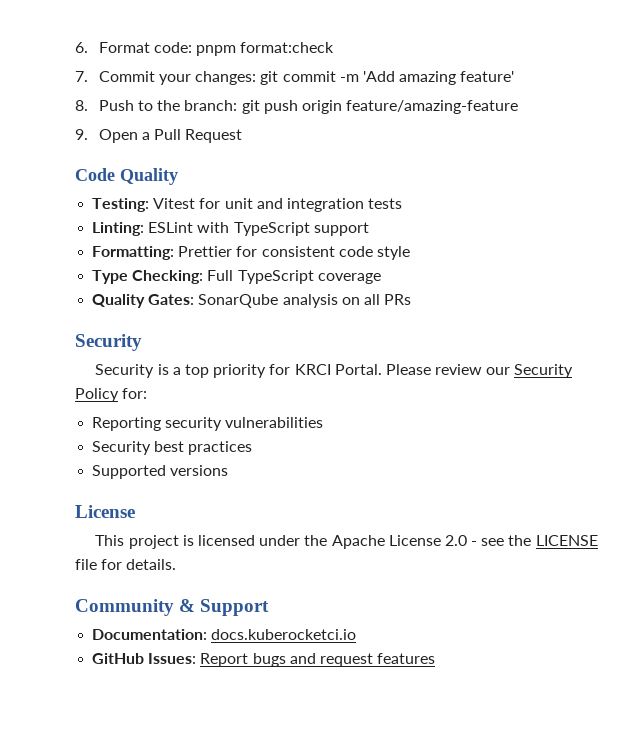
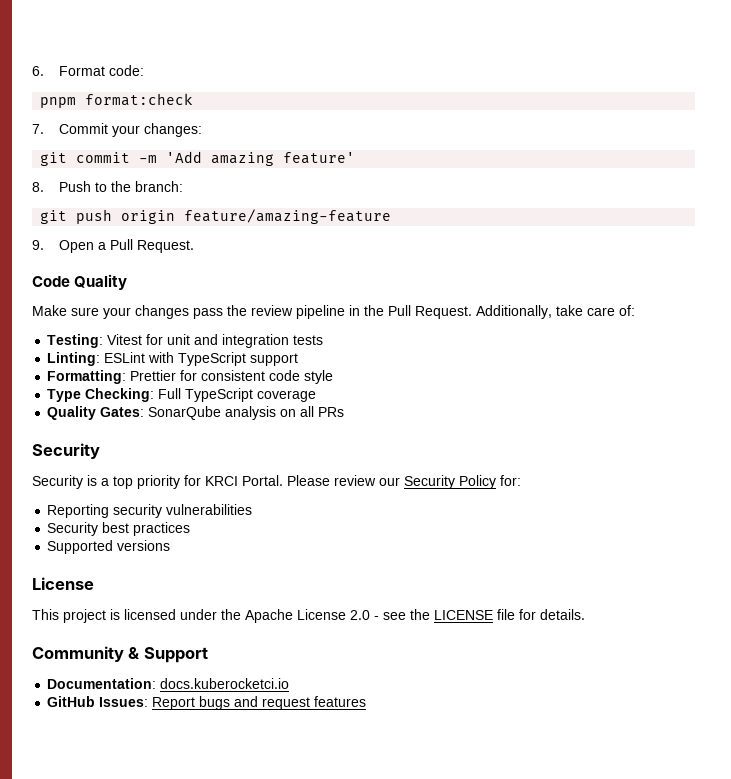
(193, 47) none -> (144, 70) //
(257, 78) none -> (202, 130) //
(238, 105) none -> (183, 186) //
[185,129,243,143] Request -> [136,240,194,253] Request.
(178, 176) none -> [32,305,635,319] // Make sure your changes pass the review pipeline in the Pull Request. Additionally, take care of:

